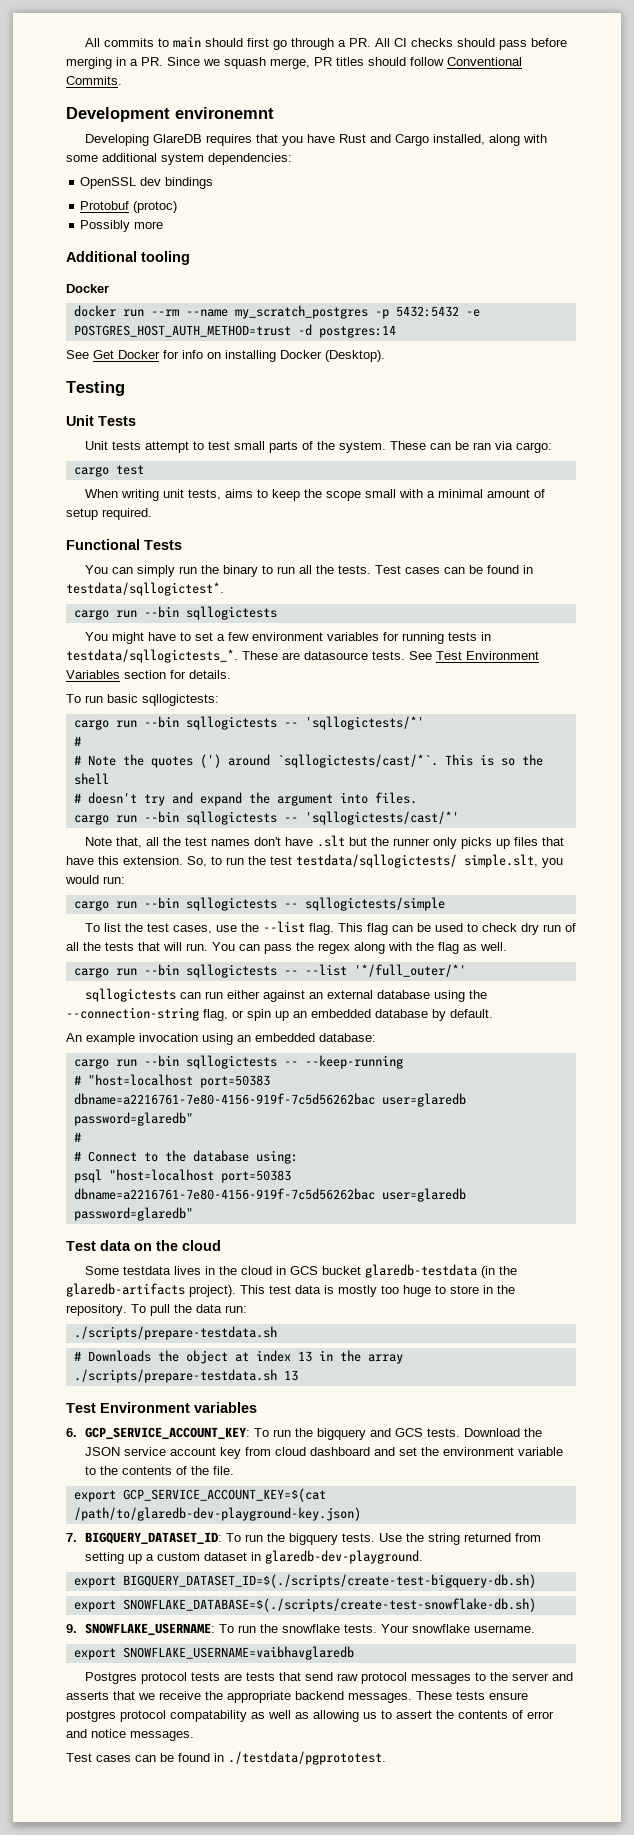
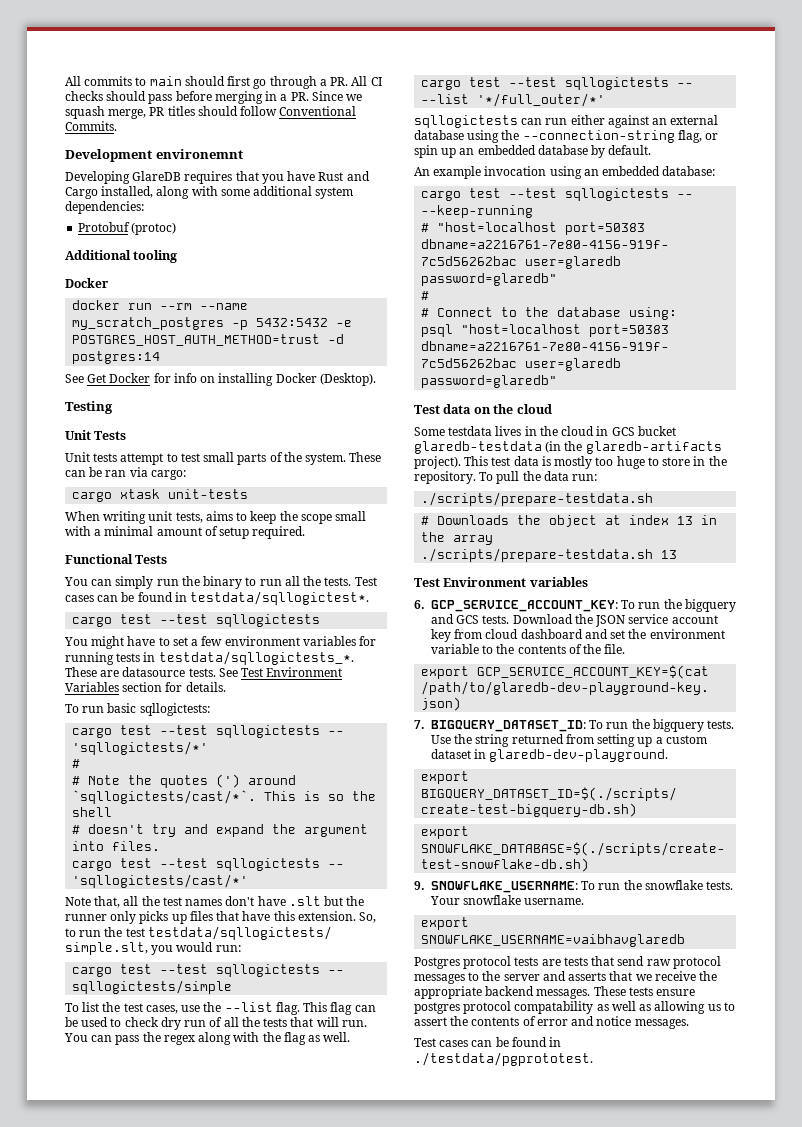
[80,177,214,189] // OpenSSL dev bindings -> (144, 207) none
[80,220,164,232] // Possibly more -> (177, 228) none
[115,465,144,475] test -> [120,489,249,499] xtask unit-tests
[115,606,179,618] run --bin -> [120,614,209,624] test --test
[115,716,179,728] run --bin -> [120,725,209,735] test --test
[115,811,179,823] run --bin -> [120,858,209,868] test --test
[115,897,179,909] run --bin -> [120,964,209,974] test --test
[115,964,179,976] run --bin -> [469,77,558,87] test --test
[115,1055,179,1067] run --bin -> [469,188,558,198] test --test

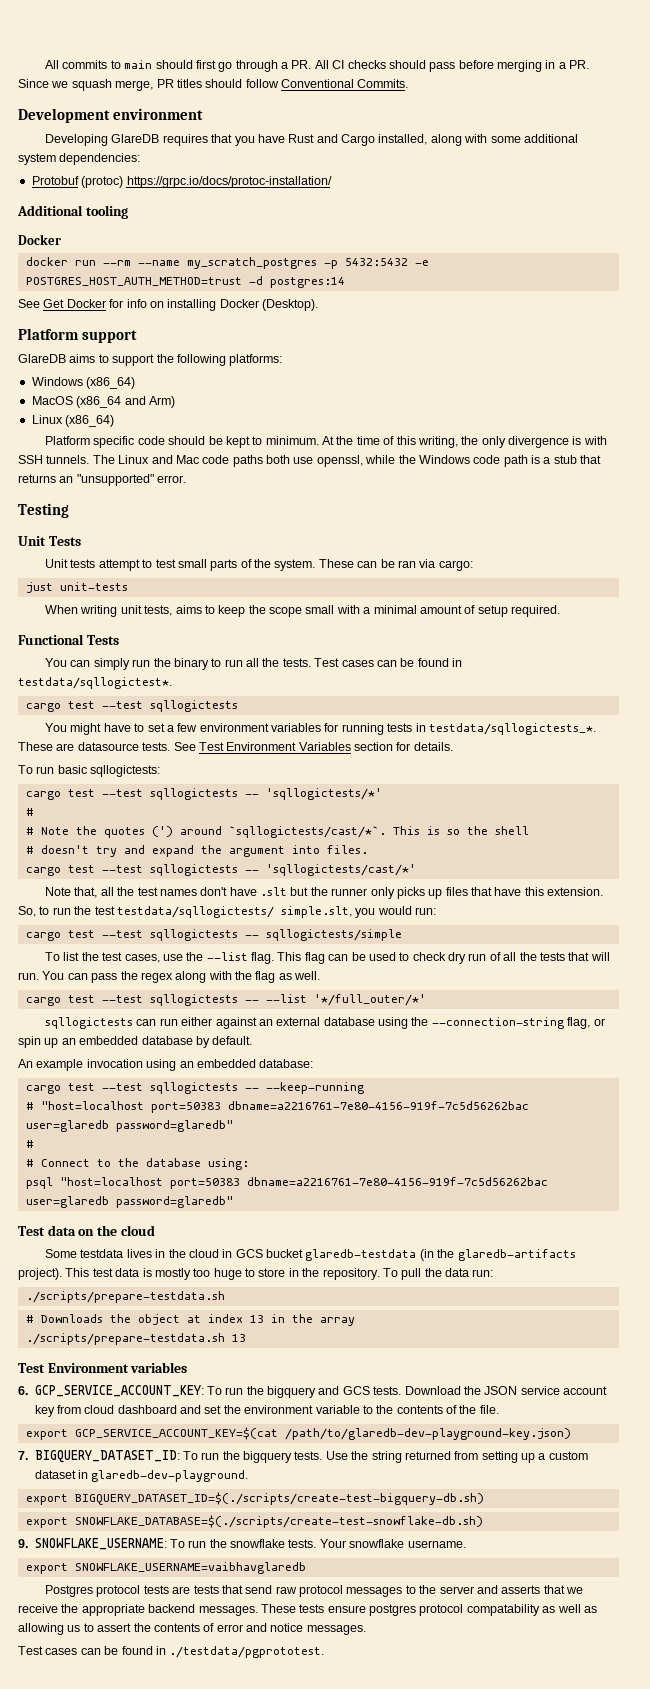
[155,149,243,159] environemnt -> [113,108,204,120] environment
(177, 228) none -> [126,176,332,188] https://grpc.io/docs/protoc-installation/
(376, 379) none -> [18,328,138,343] [18,354,283,366] [31,377,136,389] [31,396,175,408] [31,415,115,427] [45,436,607,448] [18,455,602,467] [18,474,187,486] // Platform support // GlareDB aims to support the following platforms: // Windows (x86_64) // MacOS (x86_64 and Arm) // Linux (x86_64) // Platform specific code should be kept to minimum. At the time of this writing, the only divergence is with SSH tunnels. The Linux and Mac code paths both use openssl, while the Windows code path is a stub that returns an "unsupported" error.
[72,489,161,502] cargo xtask -> [25,582,53,593] just

